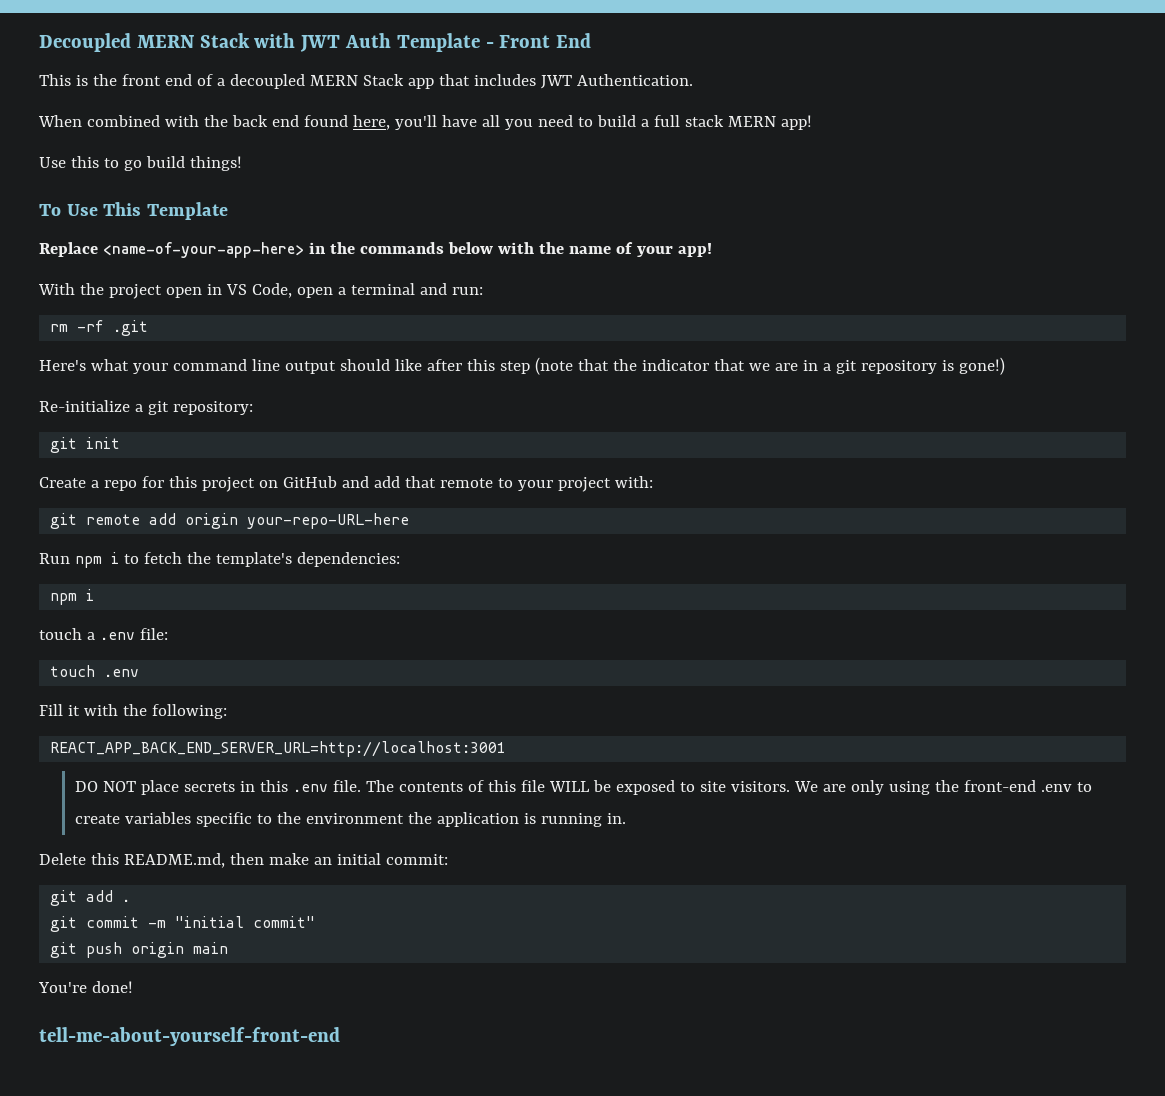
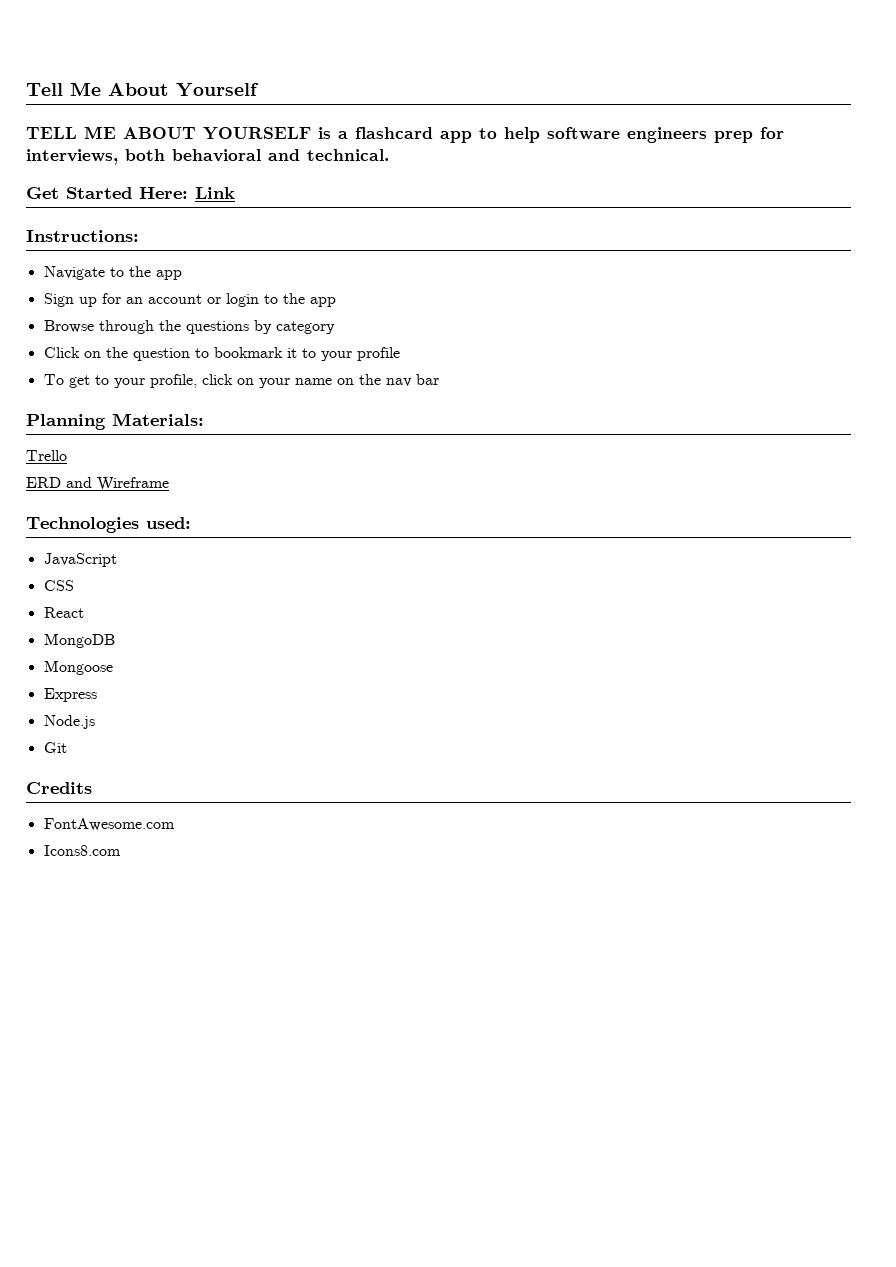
[39,33,592,52] [39,74,693,89] [38,115,812,130] [39,156,242,171] [39,202,228,220] [39,242,712,258] [38,283,483,299] [50,320,149,336] [39,357,1005,375] [39,400,253,415] [50,437,121,453] [39,476,653,492] [50,513,410,529] [39,552,400,568] [50,589,95,605] [39,628,168,640] [50,665,140,677] [39,704,227,719] [50,741,507,757] [75,780,1092,795] [75,812,627,827] [39,853,448,868] [50,890,131,906] [50,916,316,932] [50,942,229,958] [38,981,133,993] [39,1027,340,1046] Decoupled MERN Stack with JWT Auth Template - Front End // This is the front end of a decoupled MERN Stack app that includes JWT Authentication. // When combined with the back end found here, you'll have all you need to build a full stack MERN app! // Use this to go build things! // To Use This Template // Replace <name-of-your-app-here> in the commands below with the name of your app! // With the project open in VS Code, open a terminal and run: // rm -rf .git // Here's what your command line output should like after this step (note that the indicator that we are in a git repository is gone!) // Re-initialize a git repository: // git init // Create a repo for this project on GitHub and add that remote to your project with: // git remote add origin your-repo-URL-here // Run npm i to fetch the template's dependencies: // npm i // touch a .env file: // touch .env // Fill it with the following: // REACT_APP_BACK_END_SERVER_URL=http://localhost:3001 // DO NOT place secrets in this .env file. The contents of this file WILL be exposed to site visitors. We are only using the front-end .env to create variables specific to the environment the application is running in. // Delete this README.md, then make an initial commit: // git add . // git commit -m "initial commit" // git push origin main // You're done! // tell-me-about-yourself-front-end -> [26,82,259,97] [26,126,784,143] [26,149,389,165] [26,187,235,199] [26,230,139,242] [43,266,182,280] [43,293,336,307] [43,320,335,334] [43,347,400,361] [43,374,439,388] [26,413,204,430] [26,450,67,461] [26,477,169,491] [26,517,191,533] [43,553,117,567] [43,580,74,591] [43,607,84,618] [43,633,115,648] [43,660,113,675] [43,688,97,702] [43,715,95,729] [43,742,67,753] [26,782,92,794] [43,818,175,831] [43,845,121,856] Tell Me About Yourself // TELL ME ABOUT YOURSELF is a flashcard app to help software engineers prep for interviews, both behavioral and technical. // Get Started Here: Link // Instructions: // Navigate to the app // Sign up for an account or login to the app // Browse through the questions by category // Click on the question to bookmark it to your profile // To get to your profile, click on your name on the nav bar // Planning Materials: // Trello // ERD and Wireframe // Technologies used: // JavaScript // CSS // React // MongoDB // Mongoose // Express // Node.js // Git // Credits // FontAwesome.com // Icons8.com

